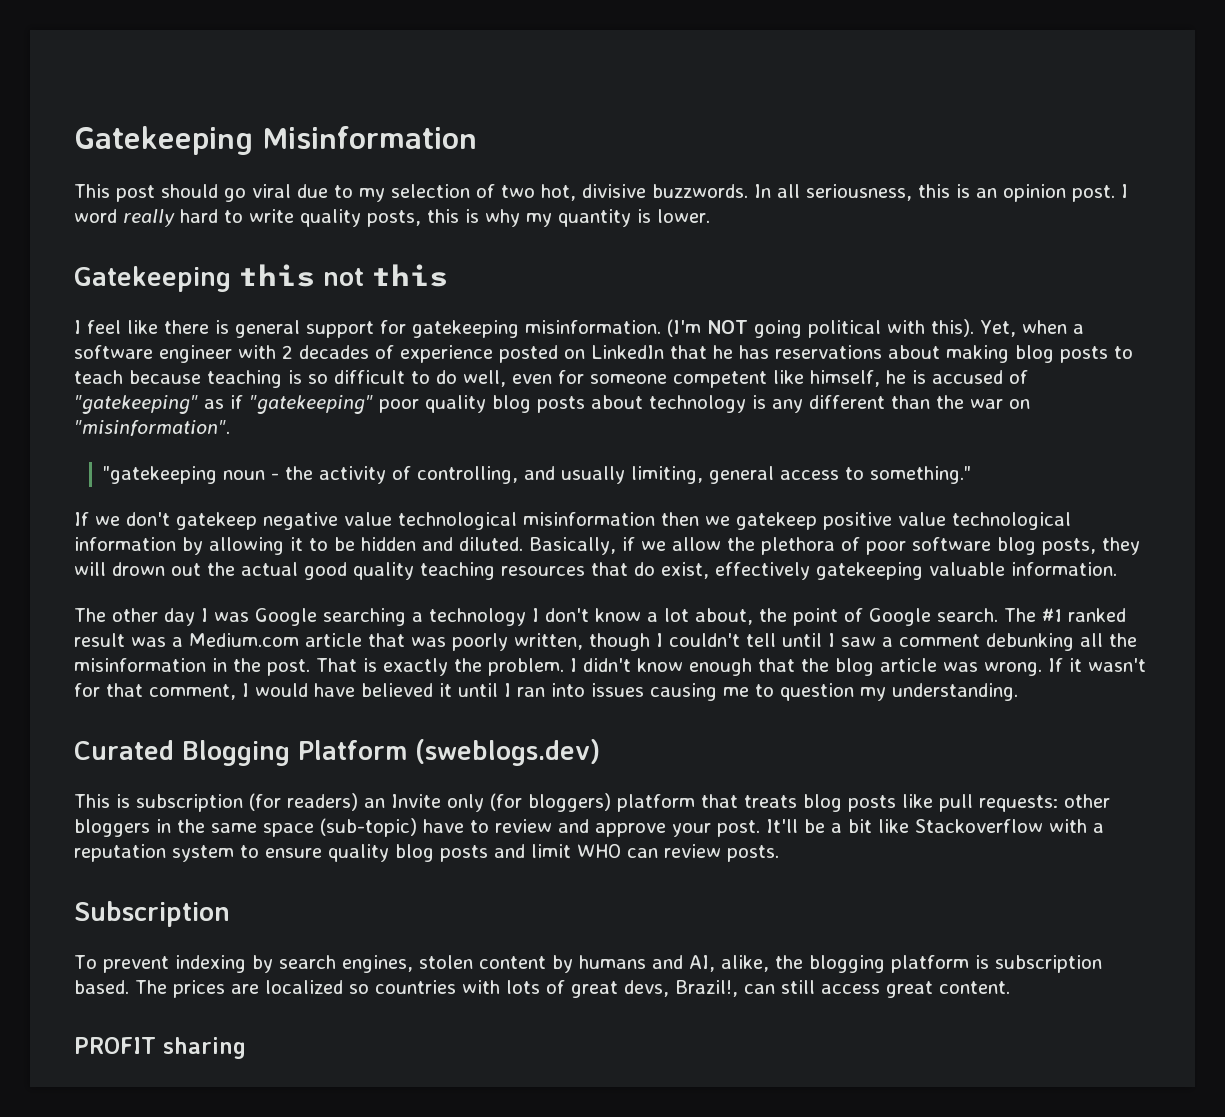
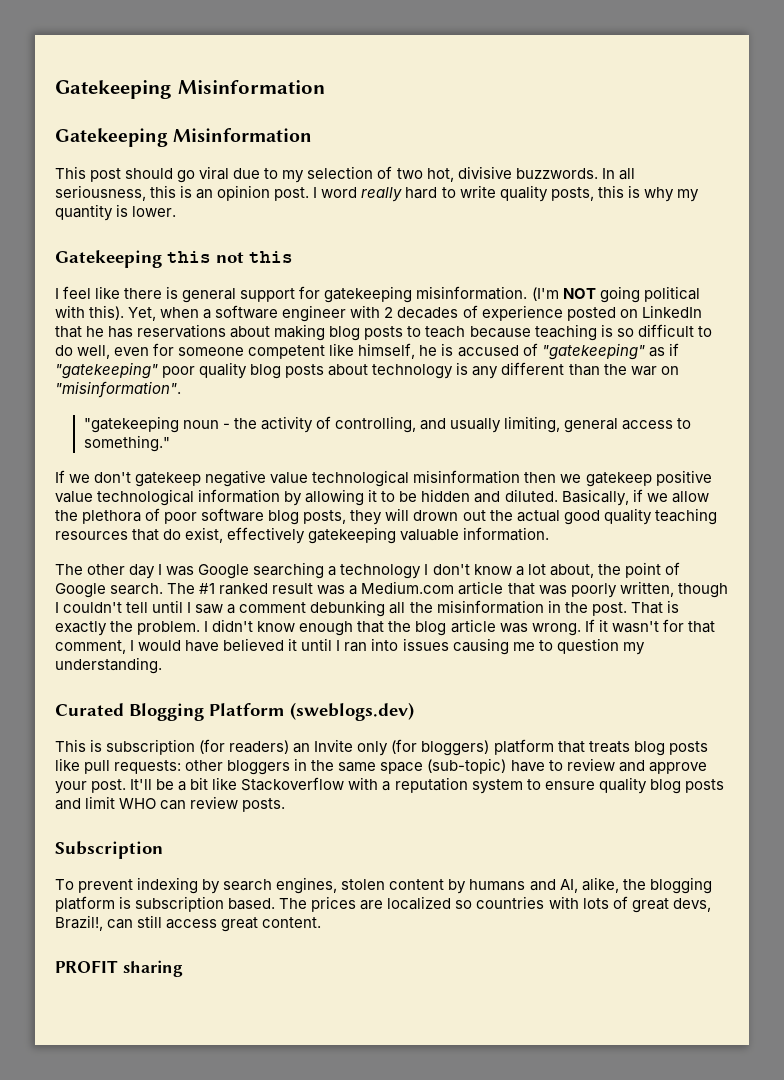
[74,126,477,155] Gatekeeping Misinformation -> [55,80,325,99] [55,128,313,147] Gatekeeping Misinformation // Gatekeeping Misinformation

